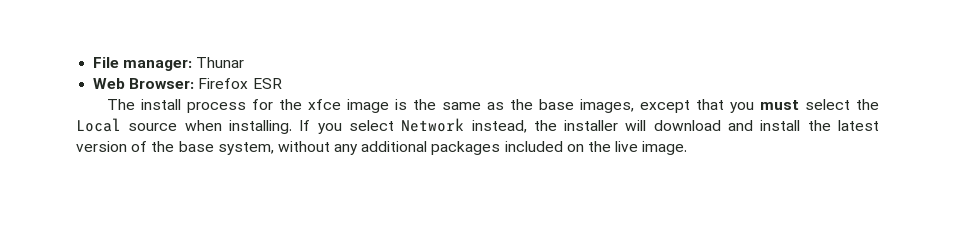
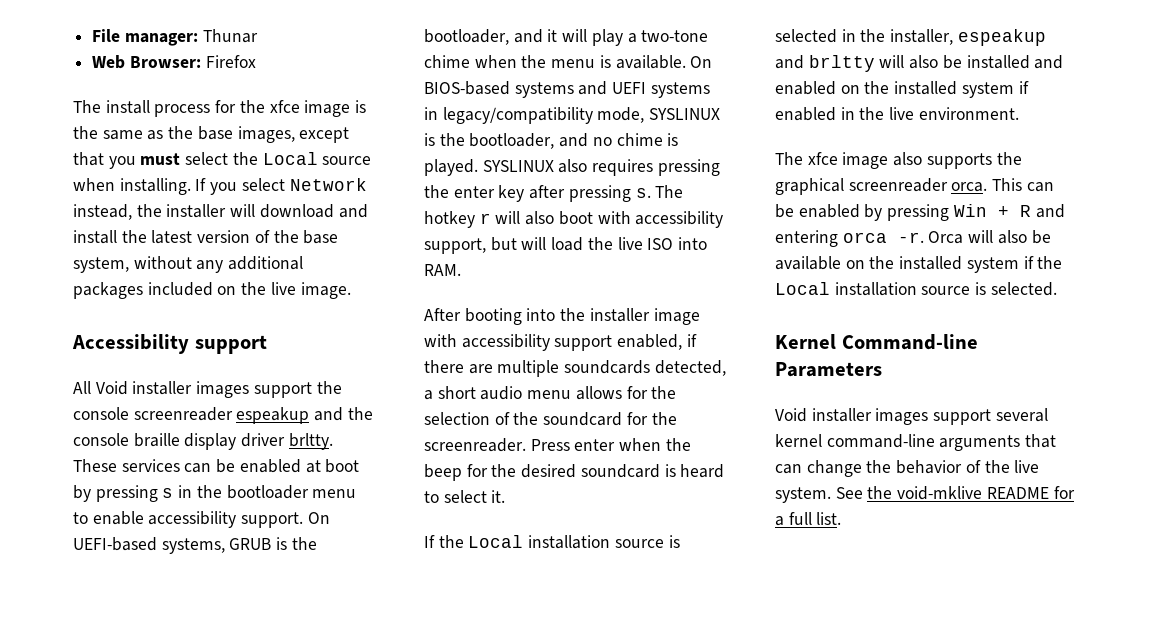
[252,78,282,89] ESR -> (256, 61) none
(688, 148) none -> [72,334,267,354] [73,381,342,398] [73,407,373,424] [73,433,333,450] [73,459,360,473] [73,485,357,502] [73,511,330,528] [73,537,317,554] [424,29,709,46] [424,55,713,69] [424,81,710,98] [424,107,721,124] [424,133,679,149] [424,159,720,176] [424,185,684,202] [424,211,724,228] [424,237,708,254] [424,264,461,276] [424,308,700,325] [424,334,697,351] [424,360,726,377] [424,386,677,400] [424,412,677,426] [424,438,691,452] [424,464,725,481] [424,490,506,503] [424,535,680,549] [775,29,1046,46] [775,55,1064,72] [775,81,1029,98] [775,107,1019,121] [775,152,1022,169] [775,178,1054,195] [775,204,1065,221] [775,230,1051,247] [775,256,1063,273] [775,282,1057,296] [775,334,978,350] [775,362,882,377] [775,408,1048,425] [775,434,1057,451] [775,460,1040,477] [775,486,1075,503] [775,512,842,526] // Accessibility support // All Void installer images support the console screenreader espeakup and the console braille display driver brltty. These services can be enabled at boot by pressing s in the bootloader menu to enable accessibility support. On UEFI-based systems, GRUB is the bootloader, and it will play a two-tone chime when the menu is available. On BIOS-based systems and UEFI systems in legacy/compatibility mode, SYSLINUX is the bootloader, and no chime is played. SYSLINUX also requires pressing the enter key after pressing s. The hotkey r will also boot with accessibility support, but will load the live ISO into RAM. // After booting into the installer image with accessibility support enabled, if there are multiple soundcards detected, a short audio menu allows for the selection of the soundcard for the screenreader. Press enter when the beep for the desired soundcard is heard to select it. // If the Local installation source is selected in the installer, espeakup and brltty will also be installed and enabled on the installed system if enabled in the live environment. // The xfce image also supports the graphical screenreader orca. This can be enabled by pressing Win + R and entering orca -r. Orca will also be available on the installed system if the Local installation source is selected. // Kernel Command-line Parameters // Void installer images support several kernel command-line arguments that can change the behavior of the live system. See the void-mklive README for a full list.

